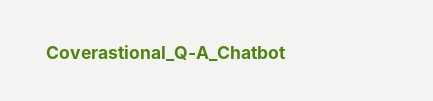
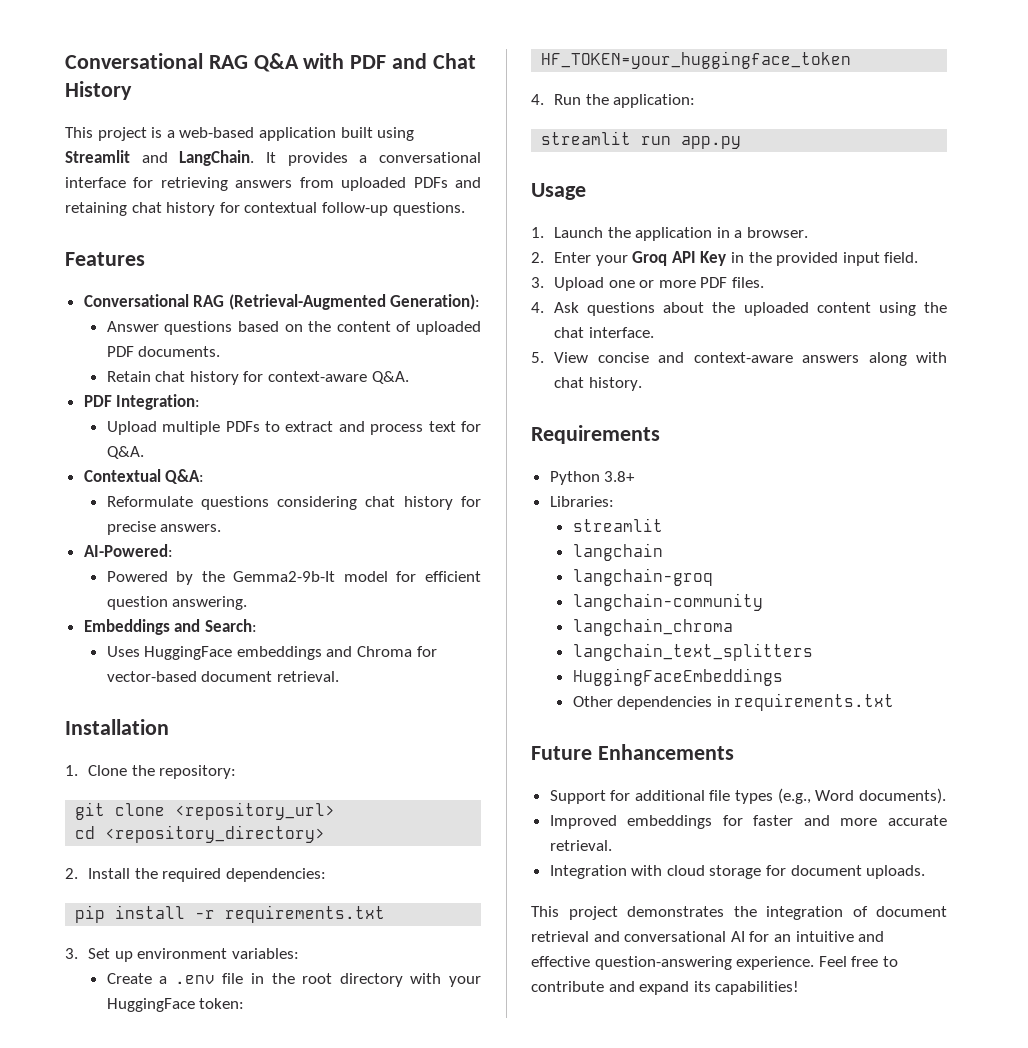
[46,45,286,61] Coverastional_Q-A_Chatbot -> [65,53,476,72] [65,81,132,100] [65,127,415,141] [65,150,481,166] [65,177,481,191] [65,202,465,216] [65,252,145,266] [83,294,481,310] [106,321,482,335] [106,346,221,357] [106,371,409,385] [83,394,201,410] [106,421,481,435] [106,446,144,459] [83,469,205,484] [106,496,482,510] [106,521,222,535] [83,544,173,557] [106,571,481,585] [106,596,248,610] [83,619,257,635] [106,646,437,660] [106,671,339,682] [65,719,169,735] [65,765,237,779] [75,802,336,820] [75,825,326,843] [65,868,326,882] [75,905,386,923] [65,948,299,962] [106,973,481,987] [106,998,245,1012] [541,51,852,69] [531,94,696,108] [541,131,742,149] [531,183,586,200] [531,227,808,241] [531,251,919,266] [531,277,764,291] [531,302,947,316] [554,327,654,338] [531,352,947,366] [554,377,642,391] [531,425,660,444] [549,471,636,485] [549,496,614,507] [572,518,663,532] [572,543,663,561] [572,568,713,586] [572,593,763,611] [572,618,733,636] [572,643,813,661] [572,668,783,686] [572,693,895,711] [531,744,734,760] [549,788,946,804] [549,815,947,829] [549,840,612,851] [549,865,926,879] [531,906,947,920] [531,931,885,942] [531,956,898,970] [531,981,800,995] Conversational RAG Q&A with PDF and Chat History // This project is a web-based application built using Streamlit and LangChain. It provides a conversational interface for retrieving answers from uploaded PDFs and retaining chat history for contextual follow-up questions. // Features // Conversational RAG (Retrieval-Augmented Generation): // Answer questions based on the content of uploaded PDF documents. // Retain chat history for context-aware Q&A. // PDF Integration: // Upload multiple PDFs to extract and process text for Q&A. // Contextual Q&A: // Reformulate questions considering chat history for precise answers. // AI-Powered: // Powered by the Gemma2-9b-It model for efficient question answering. // Embeddings and Search: // Uses HuggingFace embeddings and Chroma for vector-based document retrieval. // Installation // 1. Clone the repository: // git clone <repository_url> // cd <repository_directory> // 2. Install the required dependencies: // pip install -r requirements.txt // 3. Set up environment variables: // Create a .env file in the root directory with your HuggingFace token: // HF_TOKEN=your_huggingface_token // 4. Run the application: // streamlit run app.py // Usage // 1. Launch the application in a browser. // 2. Enter your Groq API Key in the provided input field. // 3. Upload one or more PDF files. // 4. Ask questions about the uploaded content using the chat interface. // 5. View concise and context-aware answers along with chat history. // Requirements // Python 3.8+ // Libraries: // streamlit // langchain // langchain-groq // langchain-community // langchain_chroma // langchain_text_splitters // HuggingFaceEmbeddings // Other dependencies in requirements.txt // Future Enhancements // Support for additional file types (e.g., Word documents). // Improved embeddings for faster and more accurate retrieval. // Integration with cloud storage for document uploads. // This project demonstrates the integration of document retrieval and conversational AI for an intuitive and effective question-answering experience. Feel free to contribute and expand its capabilities!

